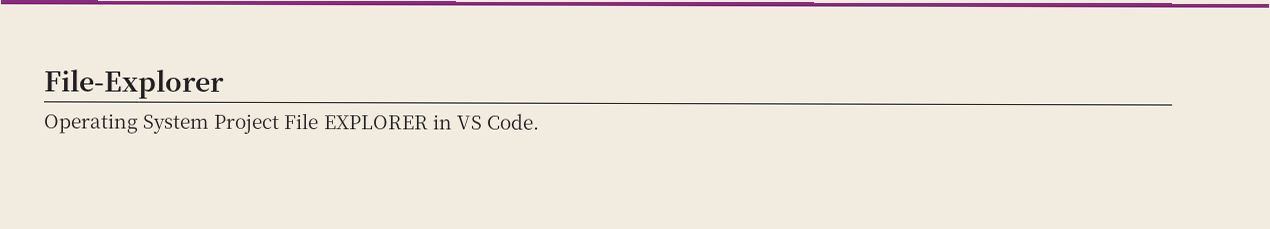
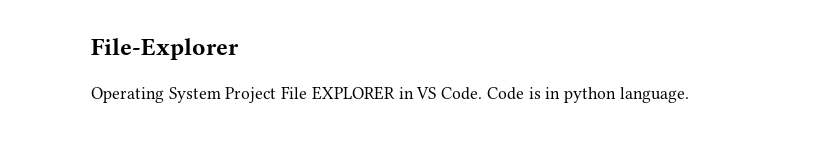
(540, 121) none -> [486,87,689,103] Code is in python language.

